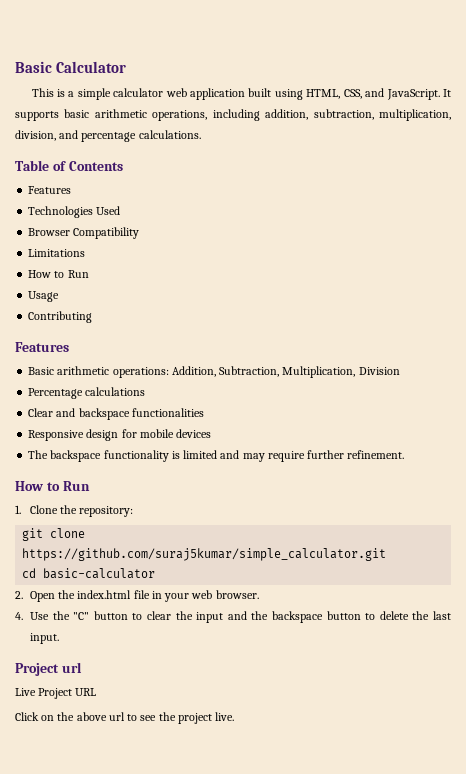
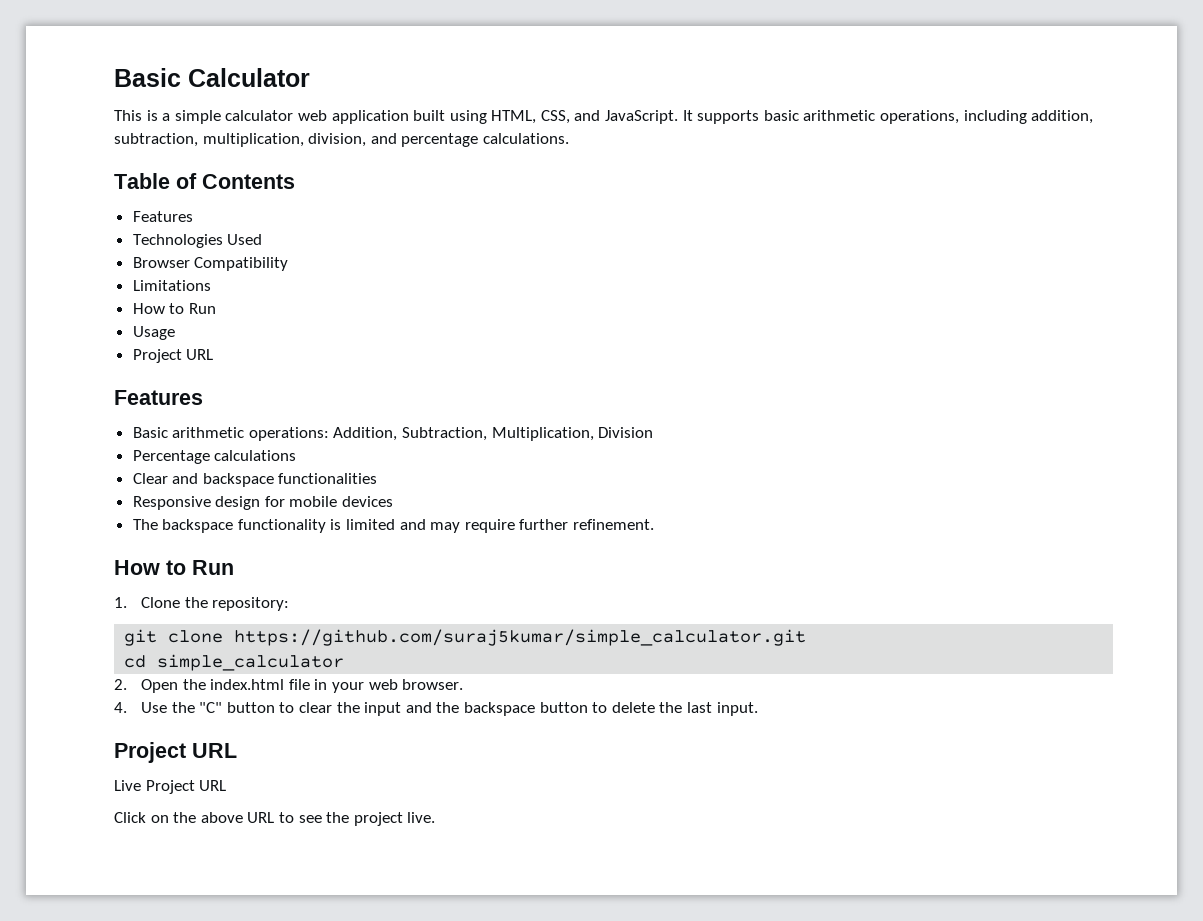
[28,311,93,323] Contributing -> [132,349,214,363] Project URL
[43,568,156,579] basic-calculator -> [157,654,345,671] simple_calculator
[61,662,82,673] url -> [192,743,237,758] URL
[108,712,125,721] url -> [247,812,275,823] URL

